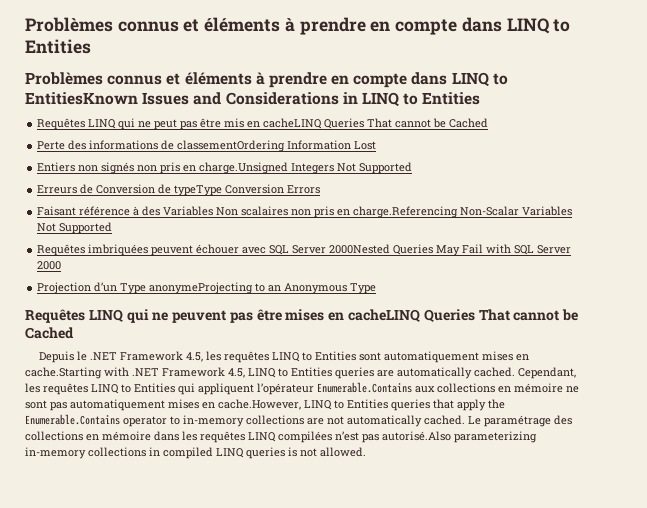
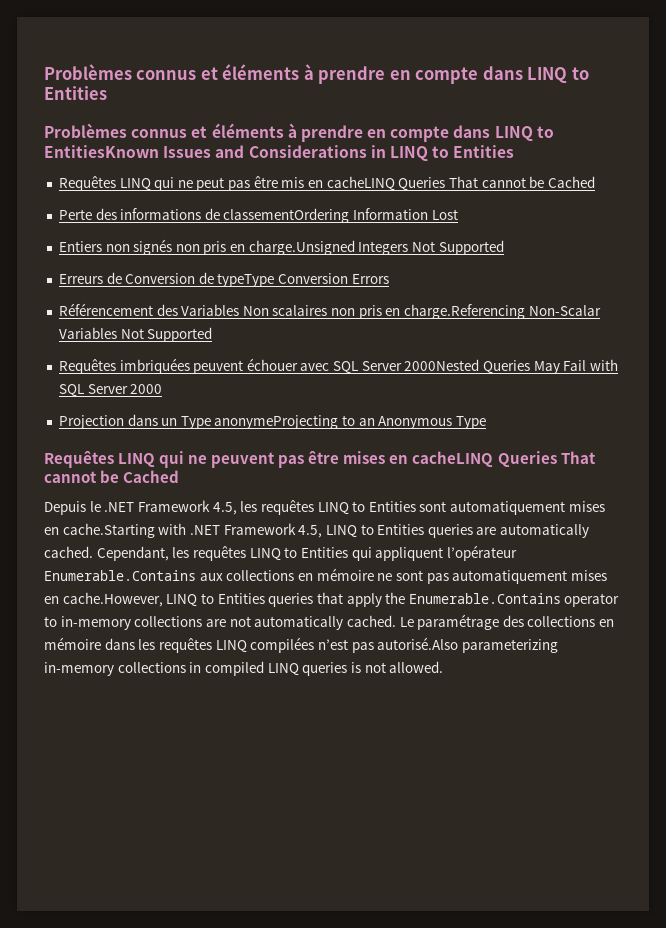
[37,206,140,216] Faisant référence à -> [58,303,153,316] Référencement
[94,282,118,292] d’un -> [127,414,178,426] dans un

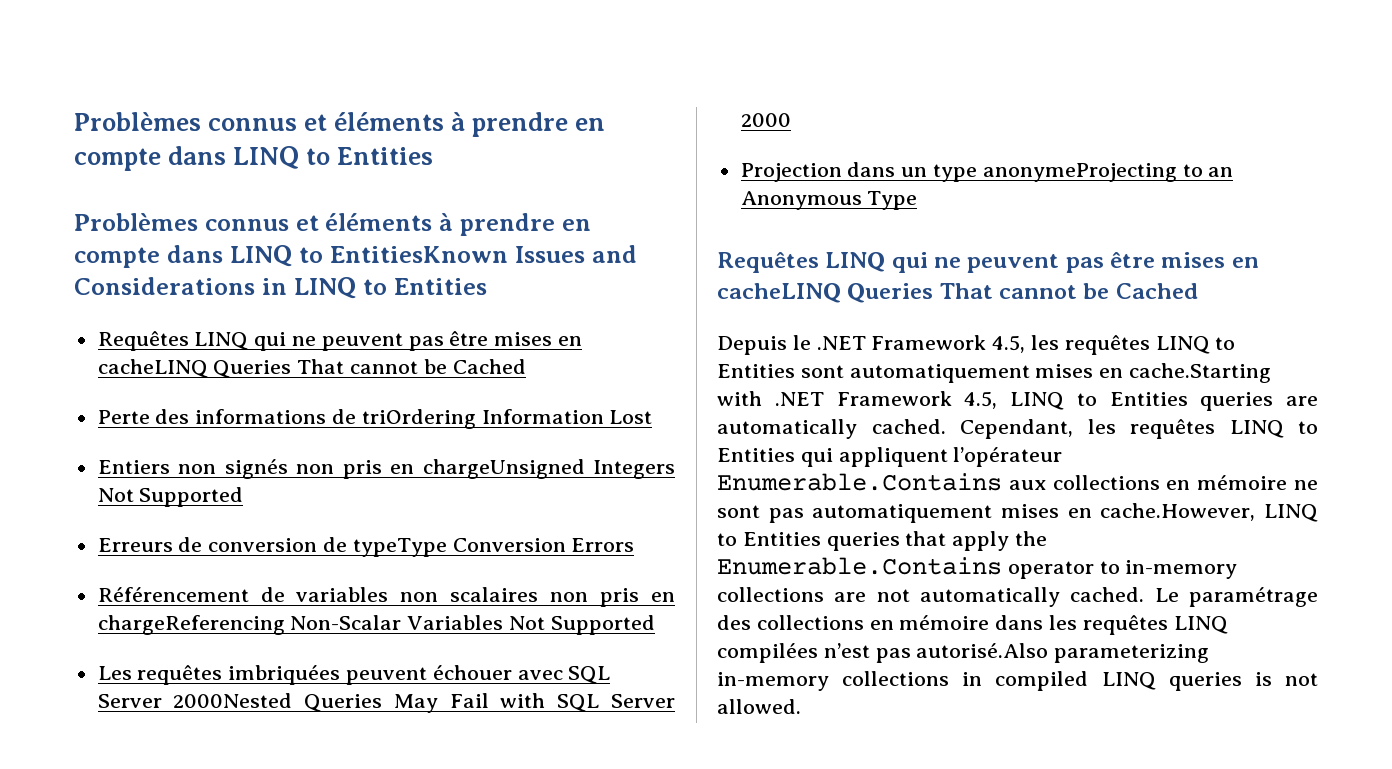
[196,176,305,191] peut pas être mis -> [321,331,553,351] peuvent pas être mises
[223,208,350,223] classementOrdering -> [361,409,476,429] triOrdering
[248,240,355,255] charge.Unsigned -> [422,459,585,479] chargeUnsigned
[125,273,196,284] Conversion -> [208,538,318,552] conversion
[156,304,269,316] des Variables Non -> [260,587,439,602] de variables non
[404,304,526,319] charge.Referencing -> [97,615,285,635] chargeReferencing
[58,359,116,374] Requêtes -> [97,665,223,685] Les requêtes
[180,416,211,429] Type -> [933,164,978,182] type

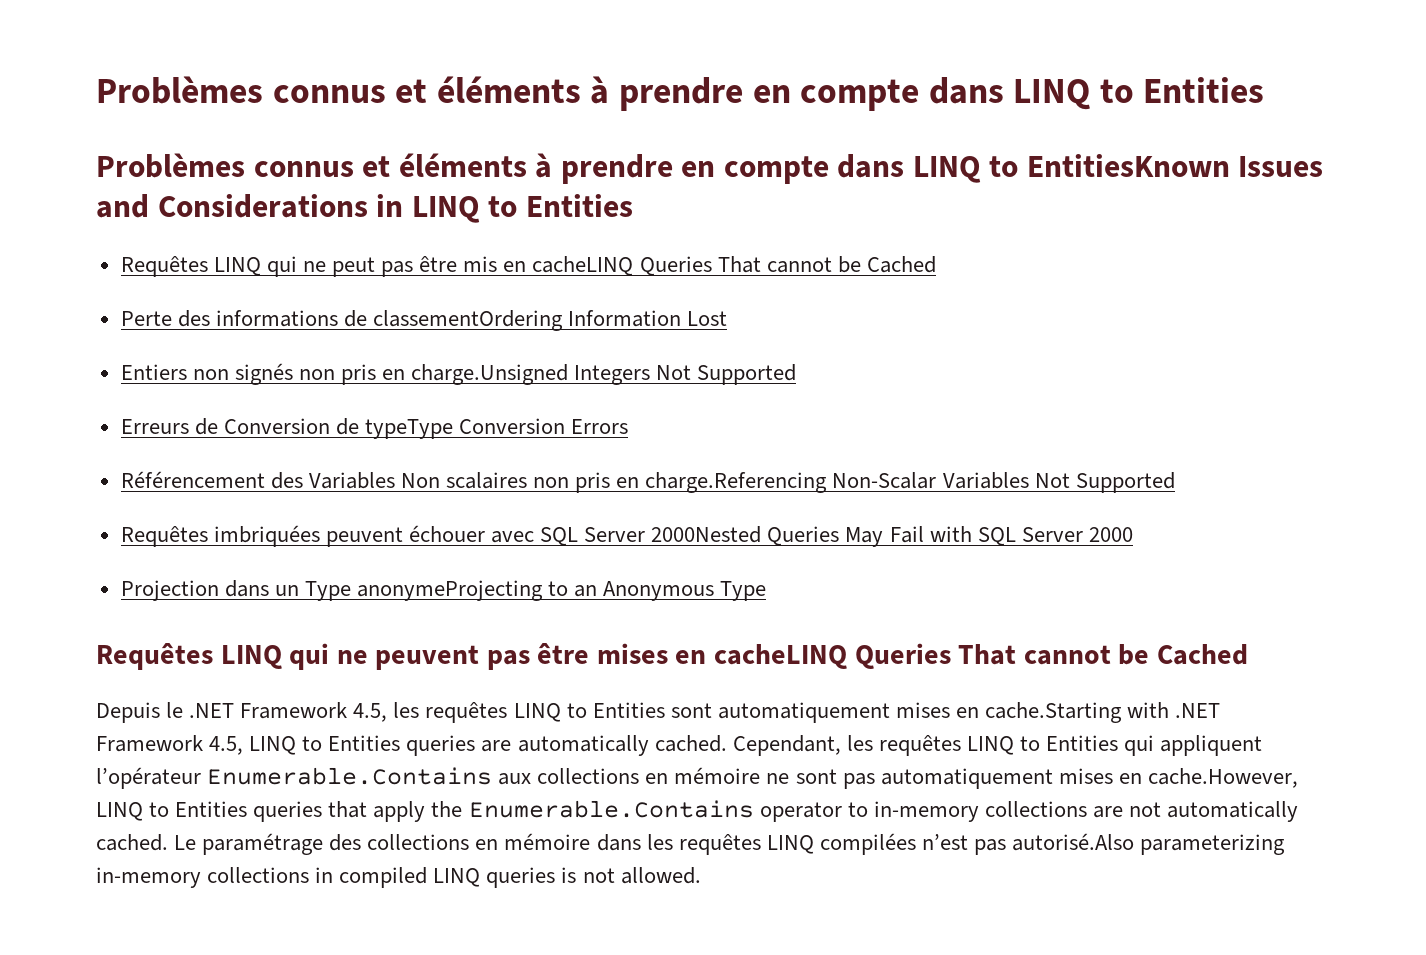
[321,331,553,351] peuvent pas être mises -> [332,256,498,277] peut pas être mis
[361,409,476,429] triOrdering -> [373,310,564,331] classementOrdering
[422,459,585,479] chargeUnsigned -> [411,364,569,385] charge.Unsigned
[208,538,318,552] conversion -> [223,418,330,434] Conversion
[260,587,439,602] de variables non -> [270,472,440,489] des Variables Non
[97,615,285,635] chargeReferencing -> [645,472,828,493] charge.Referencing
[97,665,223,685] Les requêtes -> [120,526,208,547] Requêtes
[933,164,978,182] type -> [304,581,351,601] Type

